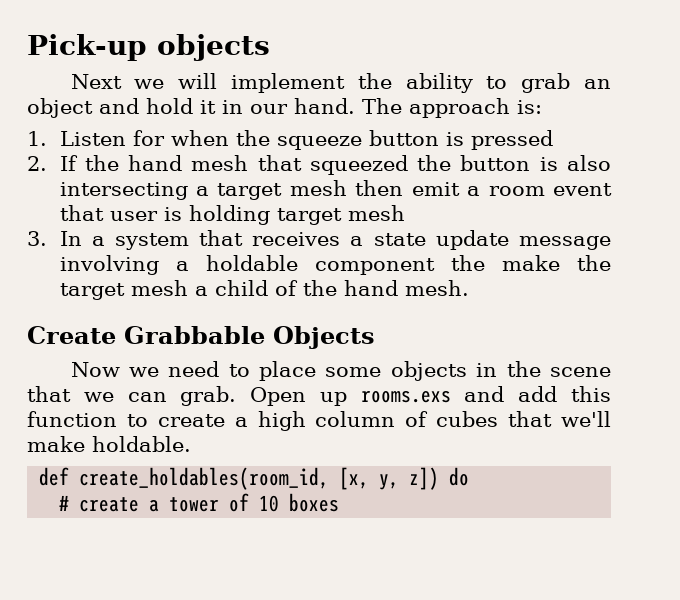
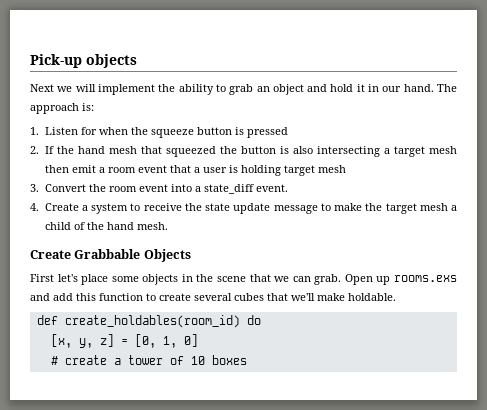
(104, 213) none -> [193,167,200,173] a
[59,230,612,250] [59,255,485,275] In a system that receives a state update message involving a holdable component the -> [44,184,288,194] [30,203,331,214] Convert the room event into a state_diff event. // 4. Create a system to receive the state update message to
[70,361,250,377] Now we need to -> [30,274,78,282] First let's
[234,411,429,431] a high column of -> [194,293,232,301] several
[79,467,470,490] create_holdables(room_id, [x, y, z]) do -> [64,315,261,328] [50,334,198,348] create_holdables(room_id) do // [x, y, z] = [0, 1, 0]

